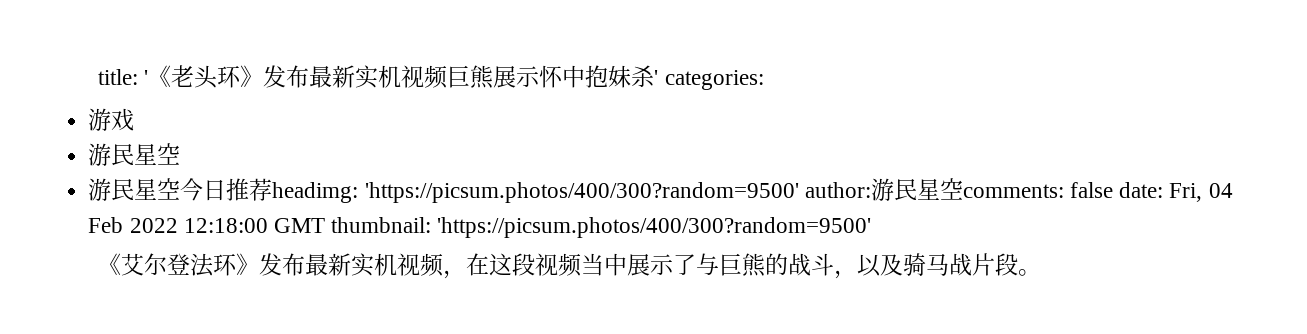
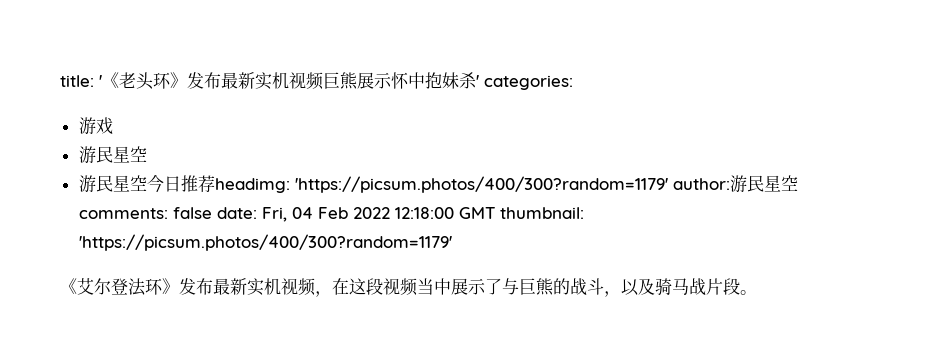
[364,182,799,203] 'https://picsum.photos/400/300?random=9500' -> [294,176,668,193] 'https://picsum.photos/400/300?random=1179'
[437,217,872,238] 'https://picsum.photos/400/300?random=9500' -> [78,234,452,251] 'https://picsum.photos/400/300?random=1179'

